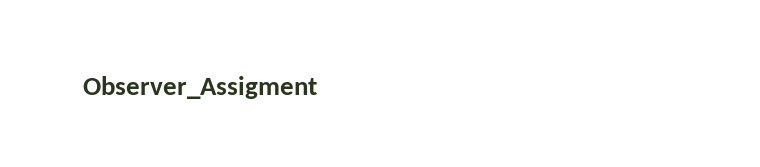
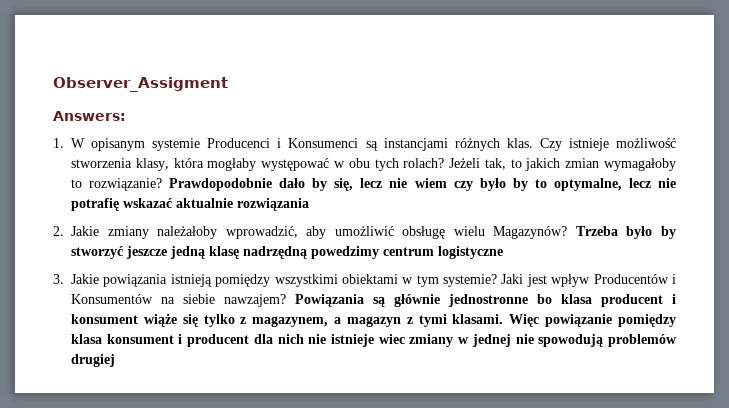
(317, 87) none -> [53,111,126,121] [53,138,676,151] [71,158,676,171] [71,178,676,191] [71,198,309,211] [53,226,676,239] [71,246,503,259] [53,274,676,287] [71,294,676,307] [71,313,676,327] [71,334,678,347] [71,354,115,367] // Answers: // 1. W opisanym systemie Producenci i Konsumenci są instancjami różnych klas. Czy istnieje możliwość stworzenia klasy, która mogłaby występować w obu tych rolach? Jeżeli tak, to jakich zmian wymagałoby to rozwiązanie? Prawdopodobnie dało by się, lecz nie wiem czy było by to optymalne, lecz nie potrafię wskazać aktualnie rozwiązania // 2. Jakie zmiany należałoby wprowadzić, aby umożliwić obsługę wielu Magazynów? Trzeba było by stworzyć jeszcze jedną klasę nadrzędną powedzimy centrum logistyczne // 3. Jakie powiązania istnieją pomiędzy wszystkimi obiektami w tym systemie? Jaki jest wpływ Producentów i Konsumentów na siebie nawzajem? Powiązania są głównie jednostronne bo klasa producent i konsument wiąże się tylko z magazynem, a magazyn z tymi klasami. Więc powiązanie pomiędzy klasa konsument i producent dla nich nie istnieje wiec zmiany w jednej nie spowodują problemów drugiej

